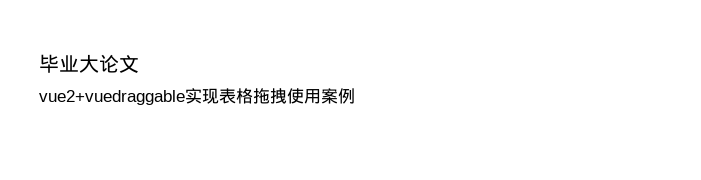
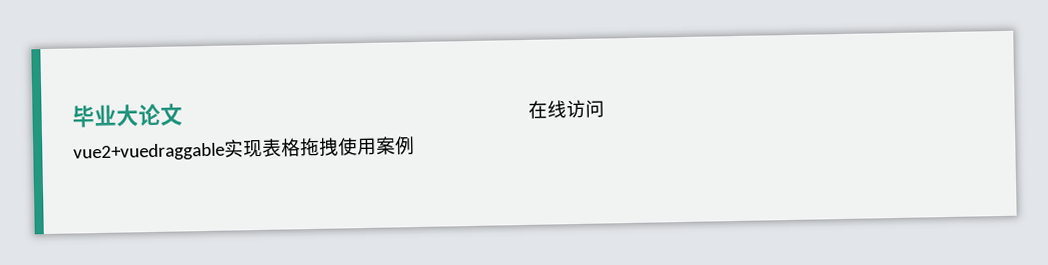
(355, 96) none -> [528,99,605,119] // 在线访问

